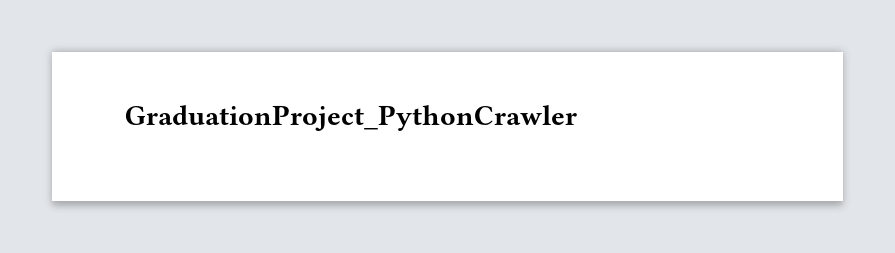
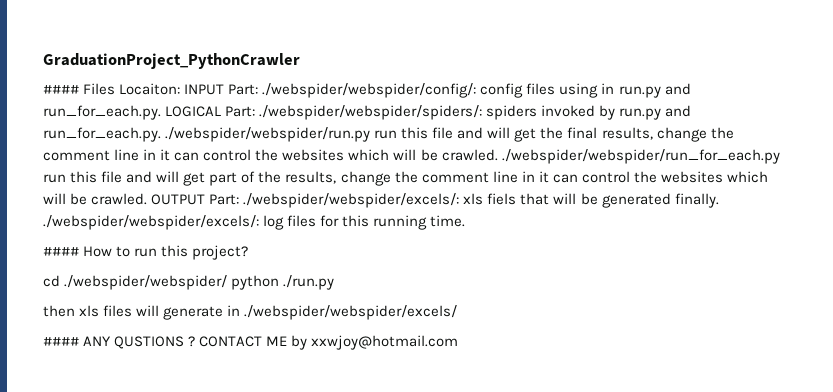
(577, 118) none -> [43,83,691,98] [43,105,692,120] [43,127,734,142] [43,149,780,164] [43,171,768,186] [43,193,719,208] [43,215,466,230] [43,245,249,260] [43,275,335,290] [43,305,458,320] [43,335,459,350] // #### Files Locaiton: INPUT Part: ./webspider/webspider/config/: config files using in run.py and run_for_each.py. LOGICAL Part: ./webspider/webspider/spiders/: spiders invoked by run.py and run_for_each.py. ./webspider/webspider/run.py run this file and will get the final results, change the comment line in it can control the websites which will be crawled. ./webspider/webspider/run_for_each.py run this file and will get part of the results, change the comment line in it can control the websites which will be crawled. OUTPUT Part: ./webspider/webspider/excels/: xls fiels that will be generated finally. ./webspider/webspider/excels/: log files for this running time. // #### How to run this project? // cd ./webspider/webspider/ python ./run.py // then xls files will generate in ./webspider/webspider/excels/ // #### ANY QUSTIONS ? CONTACT ME by xxwjoy@hotmail.com

